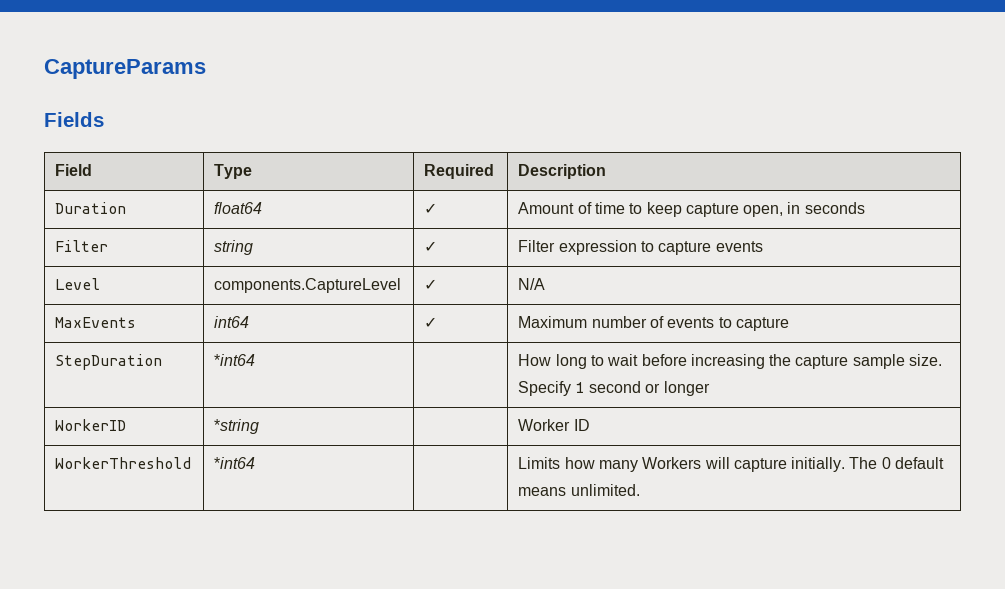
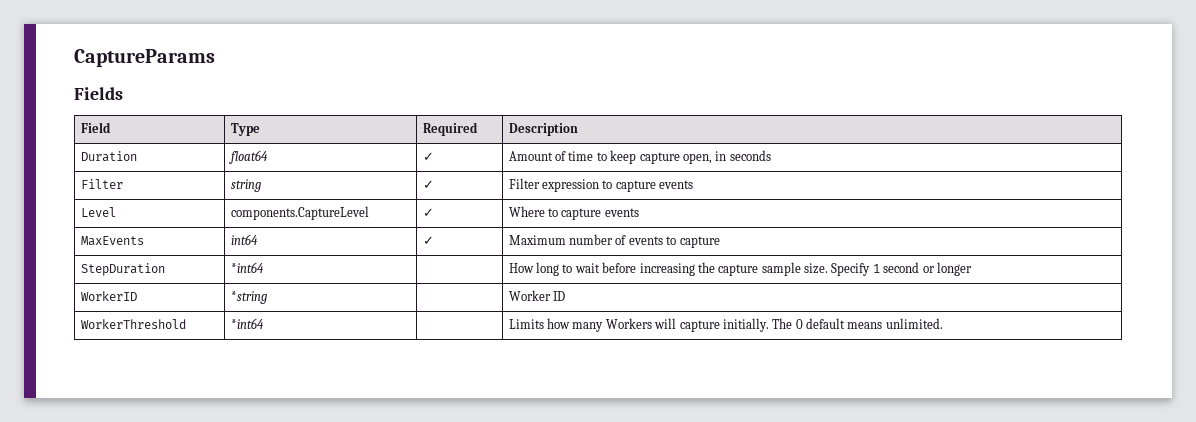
[518,278,546,290] N/A -> [508,206,639,220] Where to capture events

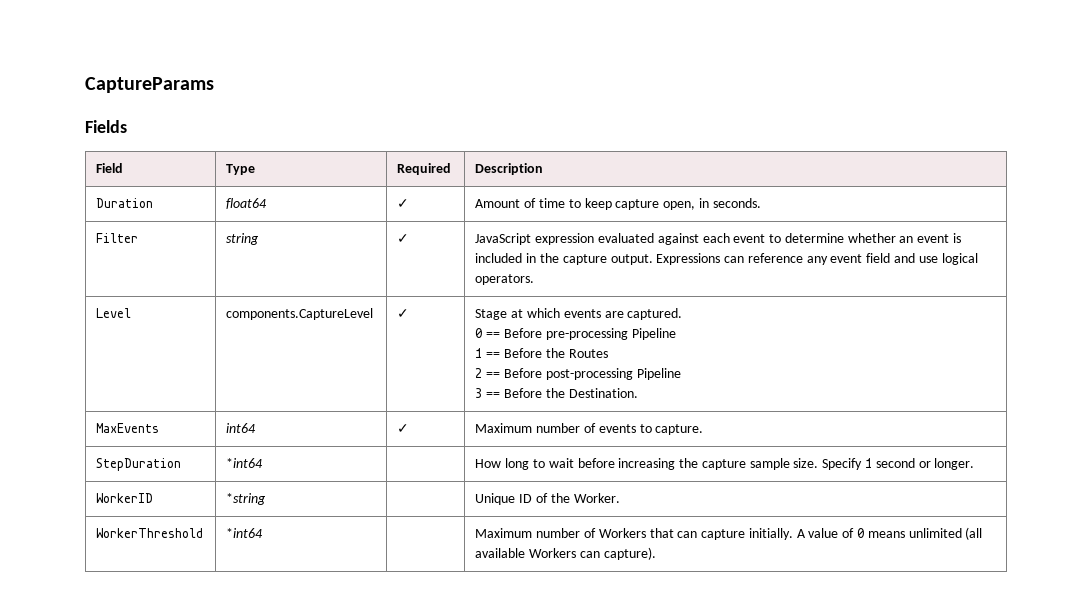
[729,150,771,161] seconds -> [712,198,761,208] seconds.
[508,178,694,192] [80,207,116,217] [230,206,369,220] [422,208,434,217] [508,206,639,220] Filter expression to capture events // Level | components.CaptureLevel | ✓ | Where to capture events -> [475,233,961,245] [475,253,978,265] [475,274,535,285] [96,308,132,318] [226,308,374,320] [397,309,410,318] [475,308,683,320] [475,328,676,340] [475,348,608,358] [475,368,681,380] [475,388,638,398] JavaScript expression evaluated against each event to determine whether an event is included in the capture output. Expressions can reference any event field and use logical operators. // Level | components.CaptureLevel | ✓ | Stage at which events are captured. // 0 == Before pre-processing Pipeline // 1 == Before the Routes // 2 == Before post-processing Pipeline // 3 == Before the Destination.
[679,236,720,248] capture -> [655,424,704,435] capture.
[936,262,972,276] longer -> [934,458,975,470] longer.
[508,290,551,301] Worker -> [475,493,516,505] Unique
(566, 296) none -> [535,493,620,503] of the Worker.
[508,318,943,332] Limits how many Workers will capture initially. The 0 default means unlimited. -> [475,527,983,540] [475,547,656,560] Maximum number of Workers that can capture initially. A value of 0 means unlimited (all available Workers can capture).

